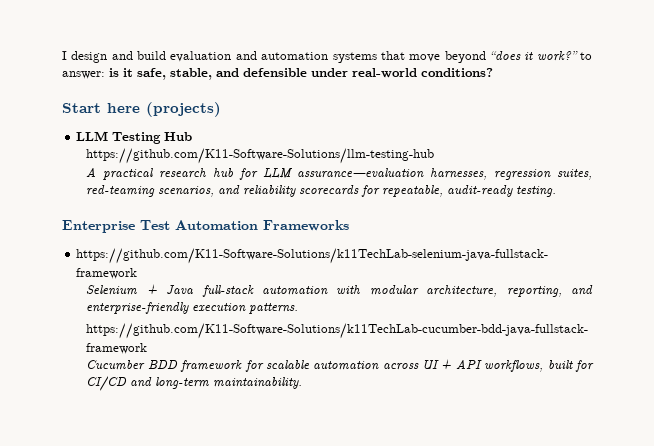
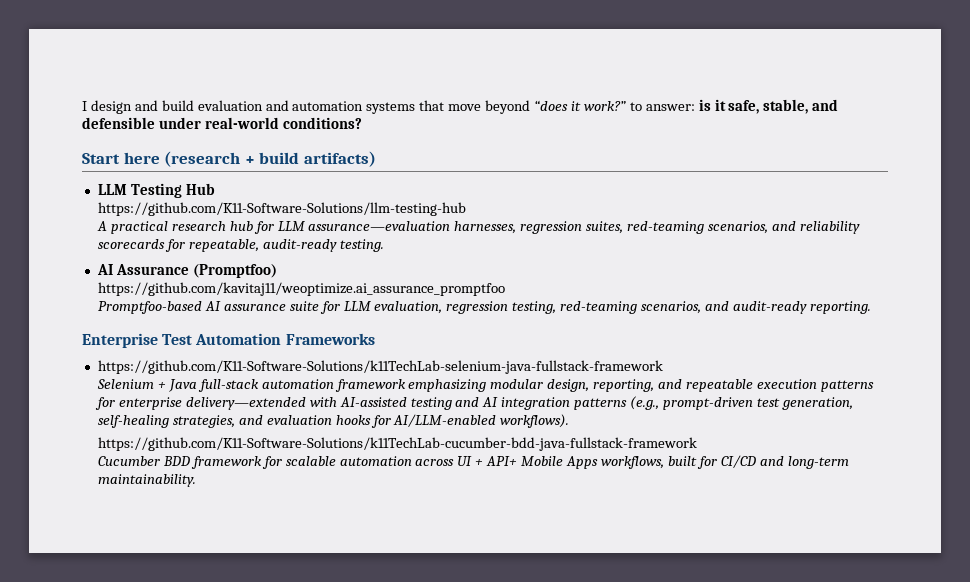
[146,102,221,117] (projects) -> [164,151,376,167] (research + build artifacts)
(557, 191) none -> [96,264,277,278] [97,282,505,296] [97,301,871,314] // AI Assurance (Promptfoo) // https://github.com/kavitaj11/weoptimize.ai_assurance_promptfoo // Promptfoo-based AI assurance suite for LLM evaluation, regression testing, red-teaming scenarios, and audit-ready reporting.
[336,285,594,297] [86,302,299,314] with modular architecture, reporting, and enterprise-friendly execution patterns. -> [334,379,874,392] [94,396,853,410] [97,414,570,428] framework emphasizing modular design, reporting, and repeatable execution patterns for enterprise delivery—extended with AI-assisted testing and AI integration patterns (e.g., prompt-driven test generation, self-healing strategies, and evaluation hooks for AI/LLM-enabled workflows).
[455,359,482,369] API -> [486,456,599,469] API+ Mobile Apps

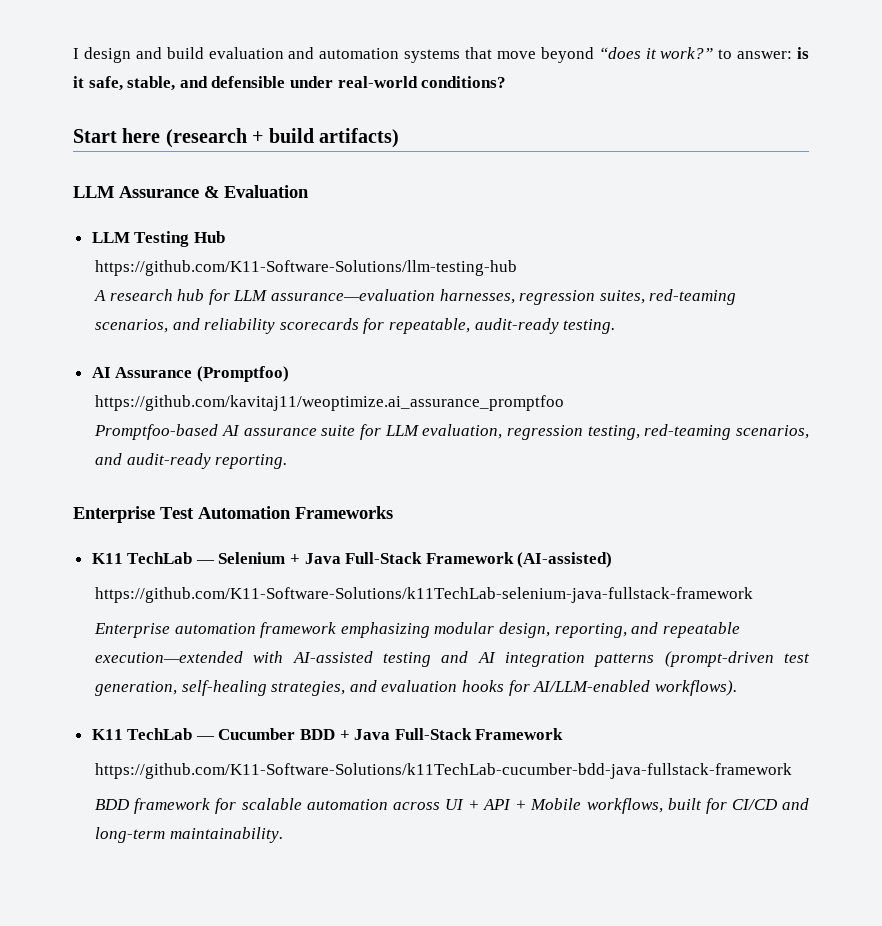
(376, 159) none -> [73,185,309,198] // LLM Assurance & Evaluation
[110,221,168,234] practical -> (107, 295) none
[97,360,663,374] [96,379,259,392] https://github.com/K11-Software-Solutions/k11TechLab-selenium-java-fullstack-framework // Selenium + Java full-stack -> [91,552,613,568] [95,587,754,603] [94,623,171,638] K11 TechLab — Selenium + Java Full-Stack Framework (AI-assisted) // https://github.com/K11-Software-Solutions/k11TechLab-selenium-java-fullstack-framework // Enterprise
[756,379,874,392] [94,397,306,410] execution patterns for enterprise delivery—extended -> [95,651,244,663] execution—extended
[630,396,754,410] (e.g., prompt-driven -> [664,651,774,667] (prompt-driven
(570, 421) none -> [91,728,564,740] // K11 TechLab — Cucumber BDD + Java Full-Stack Framework
[97,456,160,466] Cucumber -> (793, 771) none
[486,456,599,469] API+ Mobile Apps -> [483,798,582,810] API + Mobile

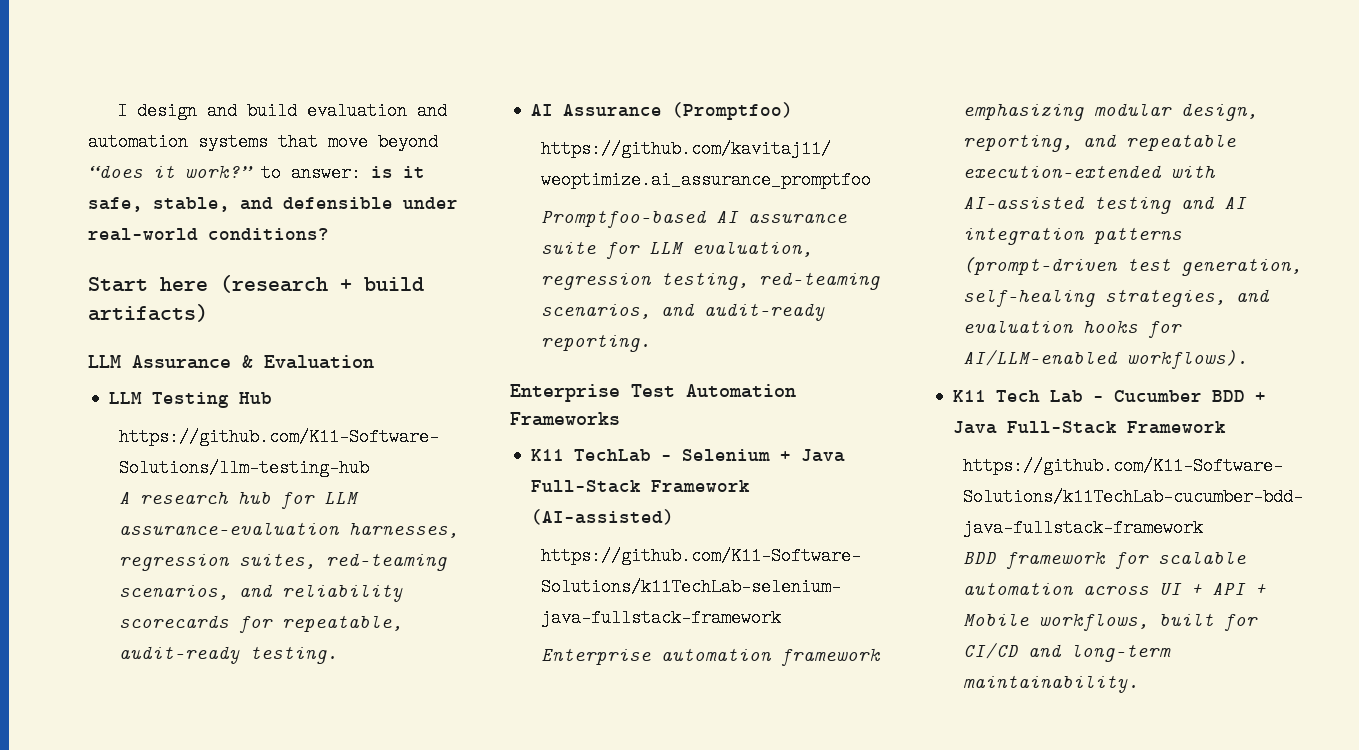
[127,728,193,740] TechLab -> [996,390,1084,403] Tech Lab

